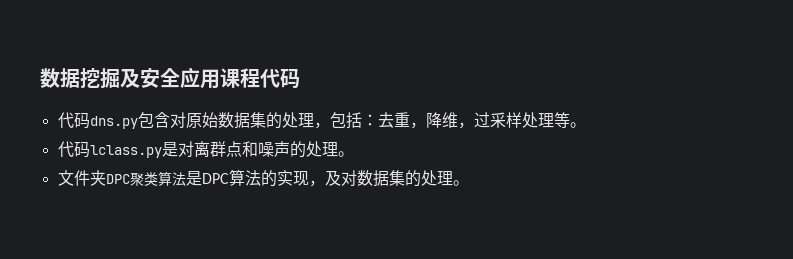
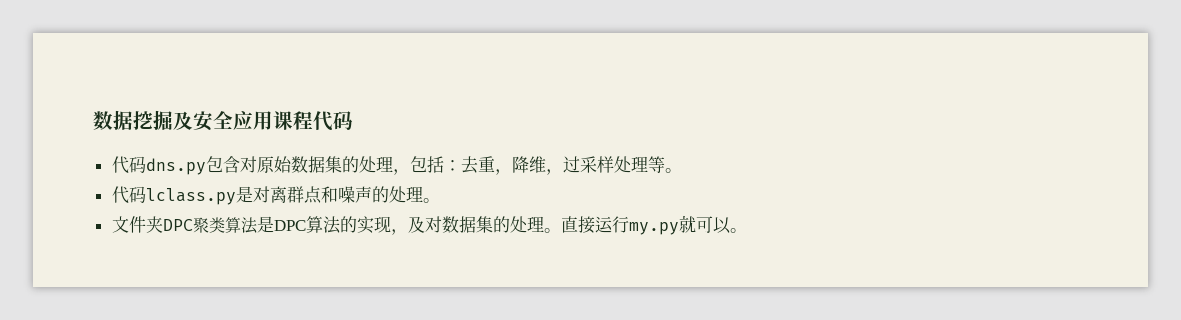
(469, 183) none -> [560,215,747,235] 直接运行my.py就可以。

